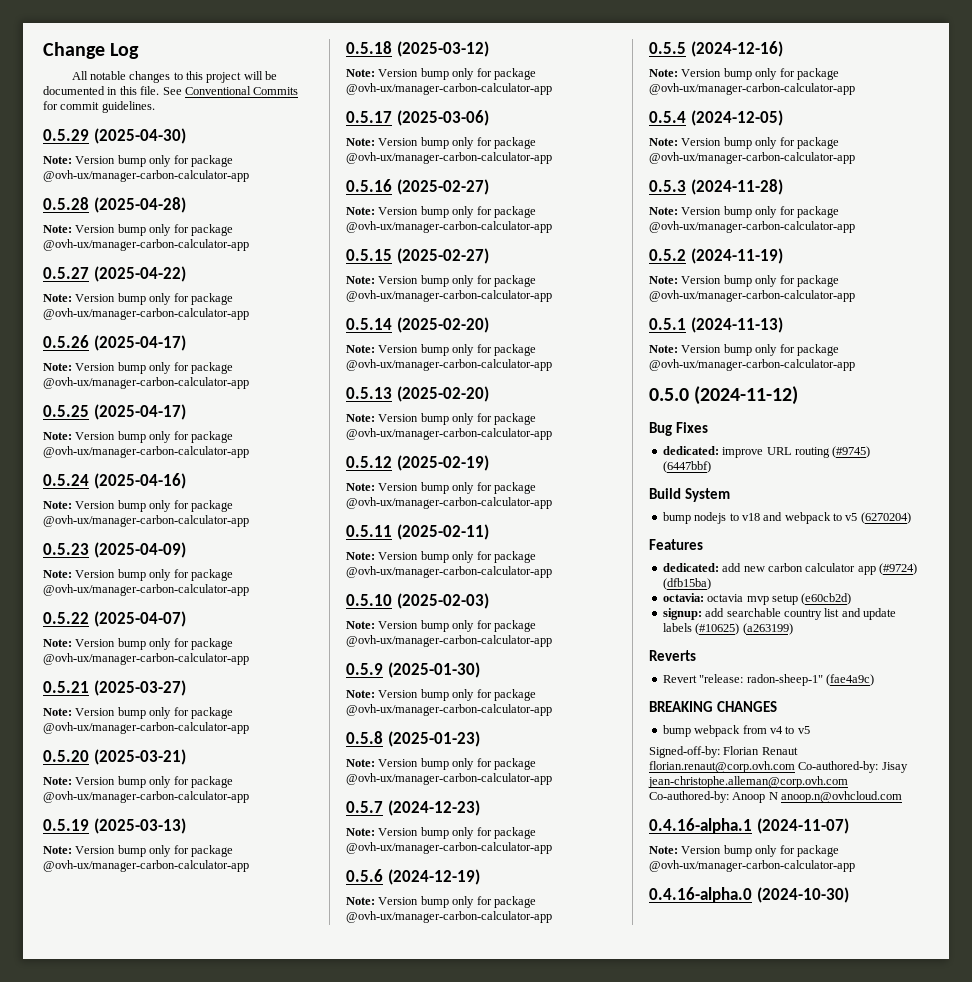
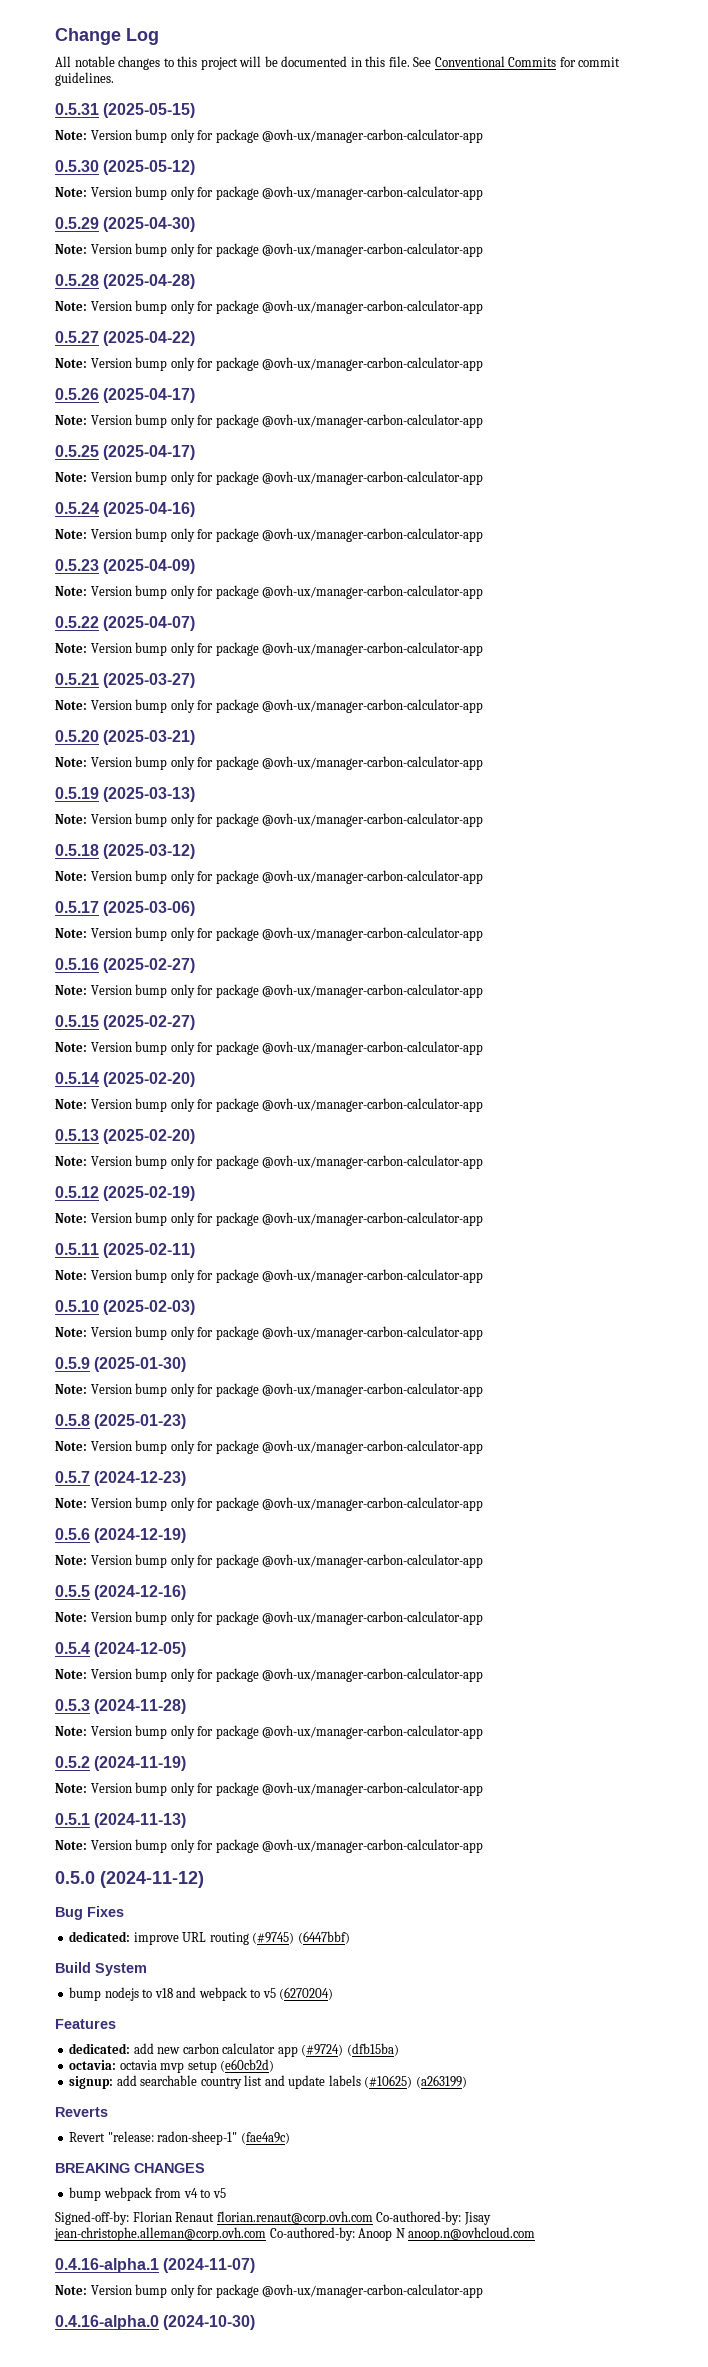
(155, 107) none -> [55,103,196,118] [55,129,484,143] [55,160,196,175] [55,186,484,200] // 0.5.31 (2025-05-15) // Note: Version bump only for package @ovh-ux/manager-carbon-calculator-app // 0.5.30 (2025-05-12) // Note: Version bump only for package @ovh-ux/manager-carbon-calculator-app

